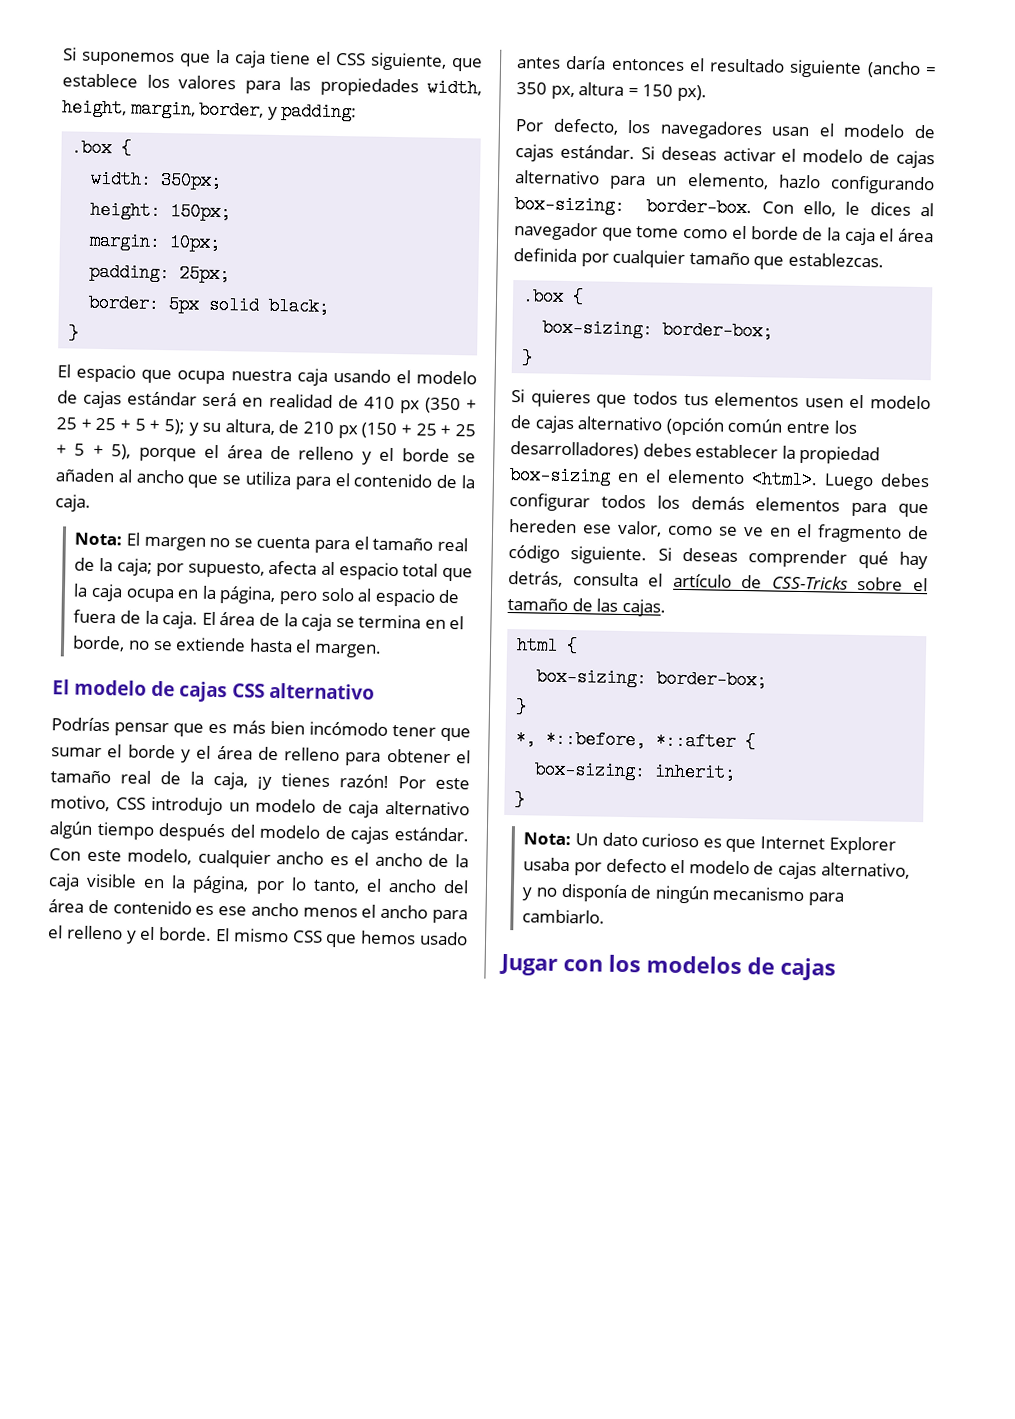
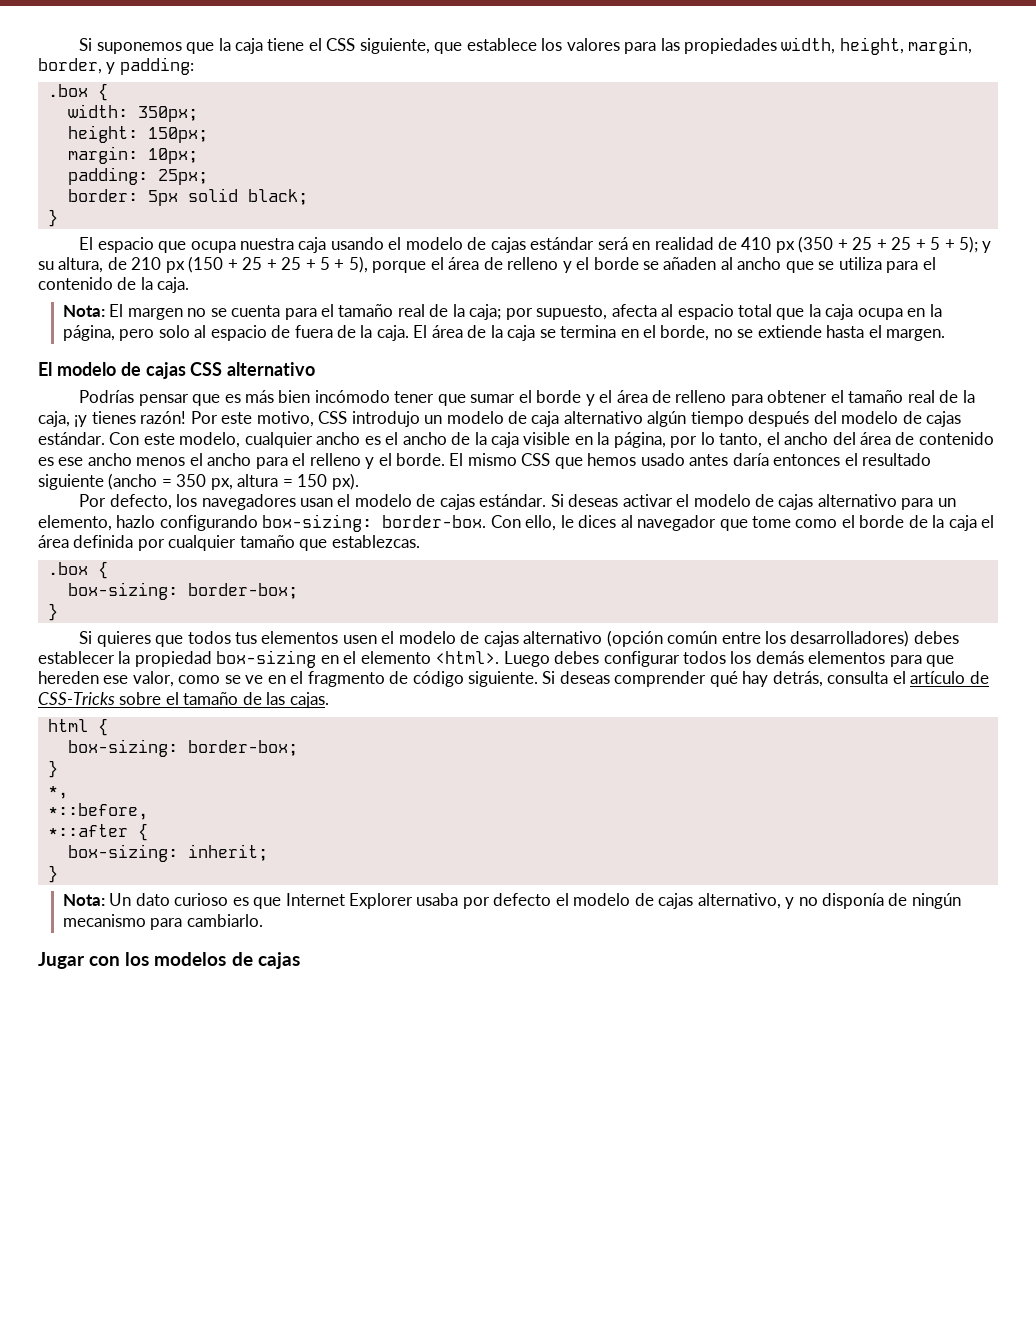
(537, 738) none -> (68, 792) //
(647, 739) none -> (148, 811) //

